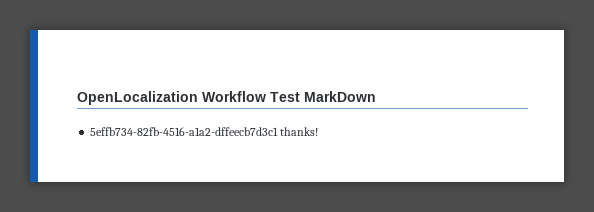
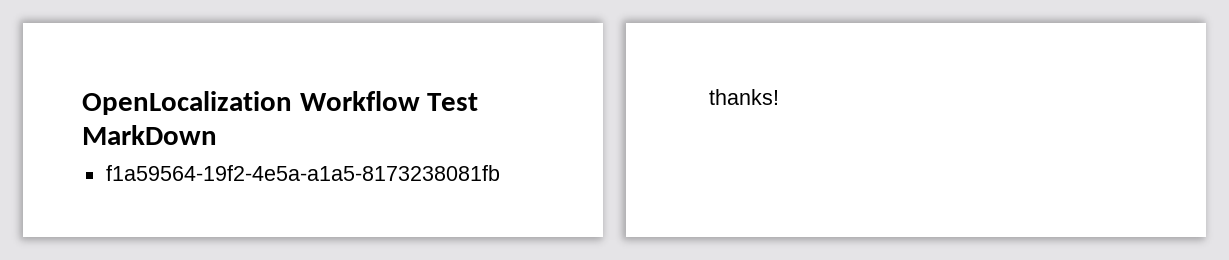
[90,127,279,136] 5effb734-82fb-4516-a1a2-dffeecb7d3c1 -> [105,165,500,181] f1a59564-19f2-4e5a-a1a5-8173238081fb

